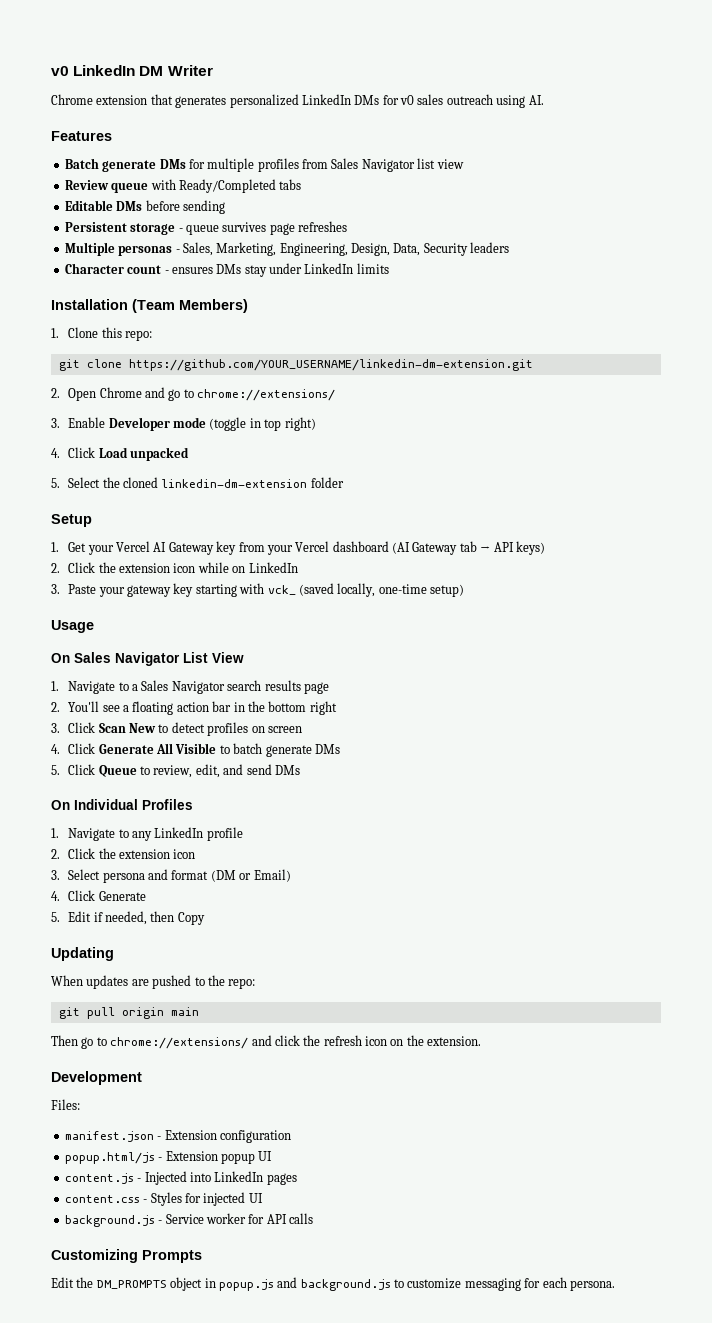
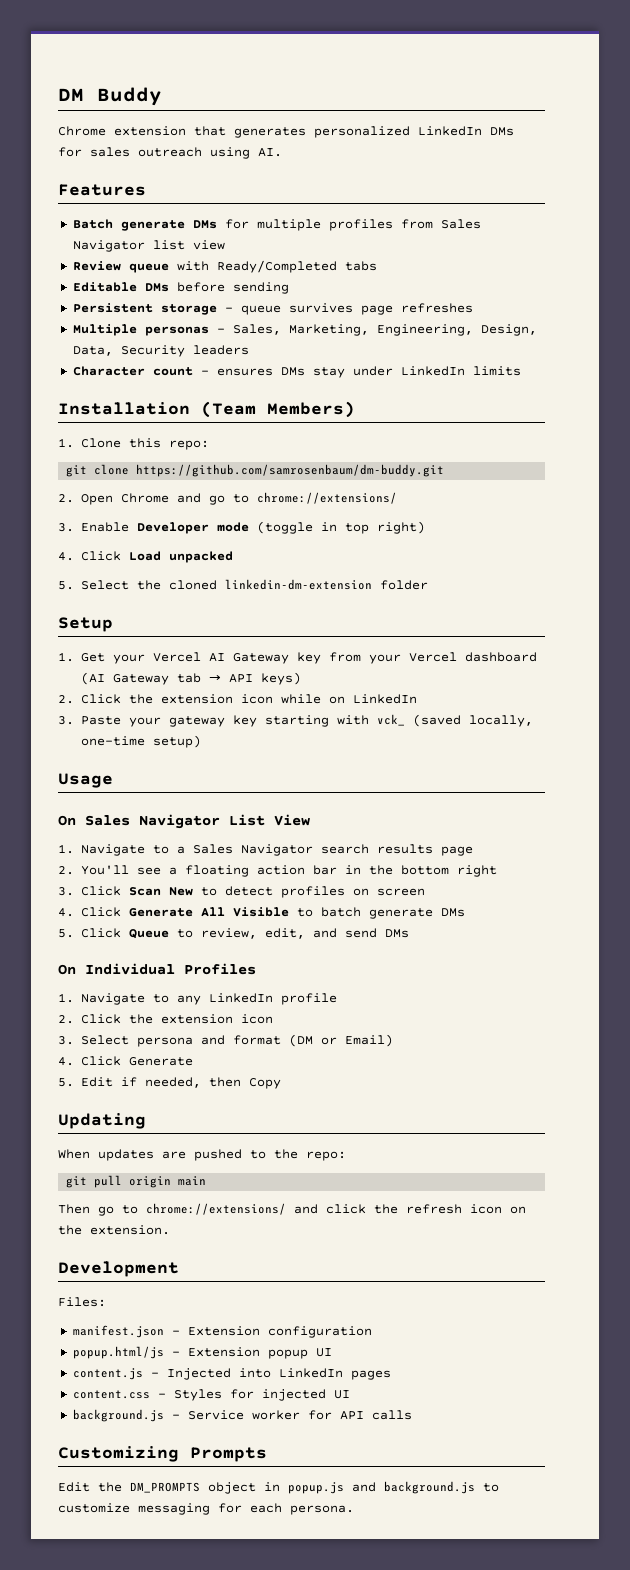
[51,65,213,76] v0 LinkedIn DM Writer -> [58,87,162,106] DM Buddy
[400,95,414,105] v0 -> (82, 152) none
[128,359,533,371] https://github.com/YOUR_USERNAME/linkedin-dm-extension.git -> [136,464,445,477] https://github.com/samrosenbaum/dm-buddy.git

